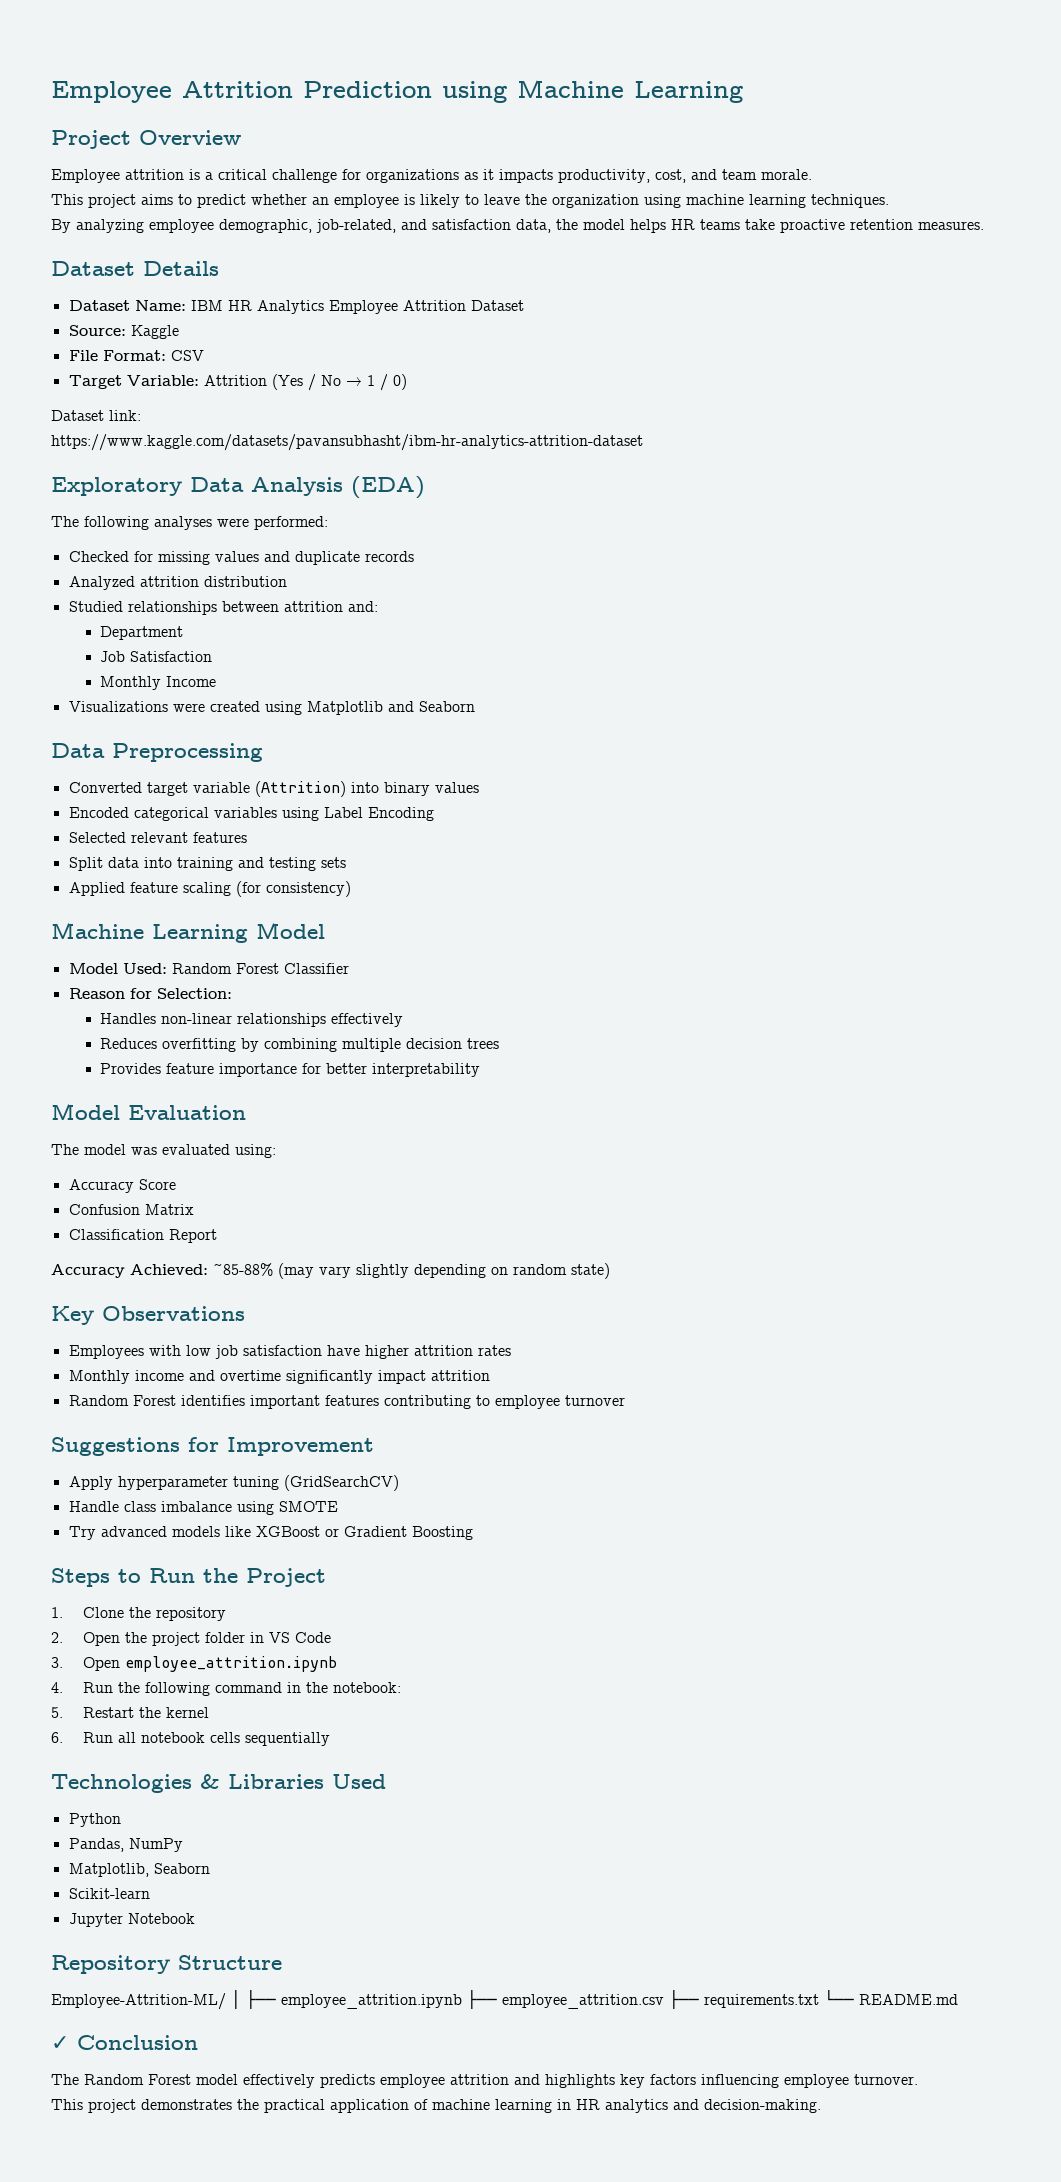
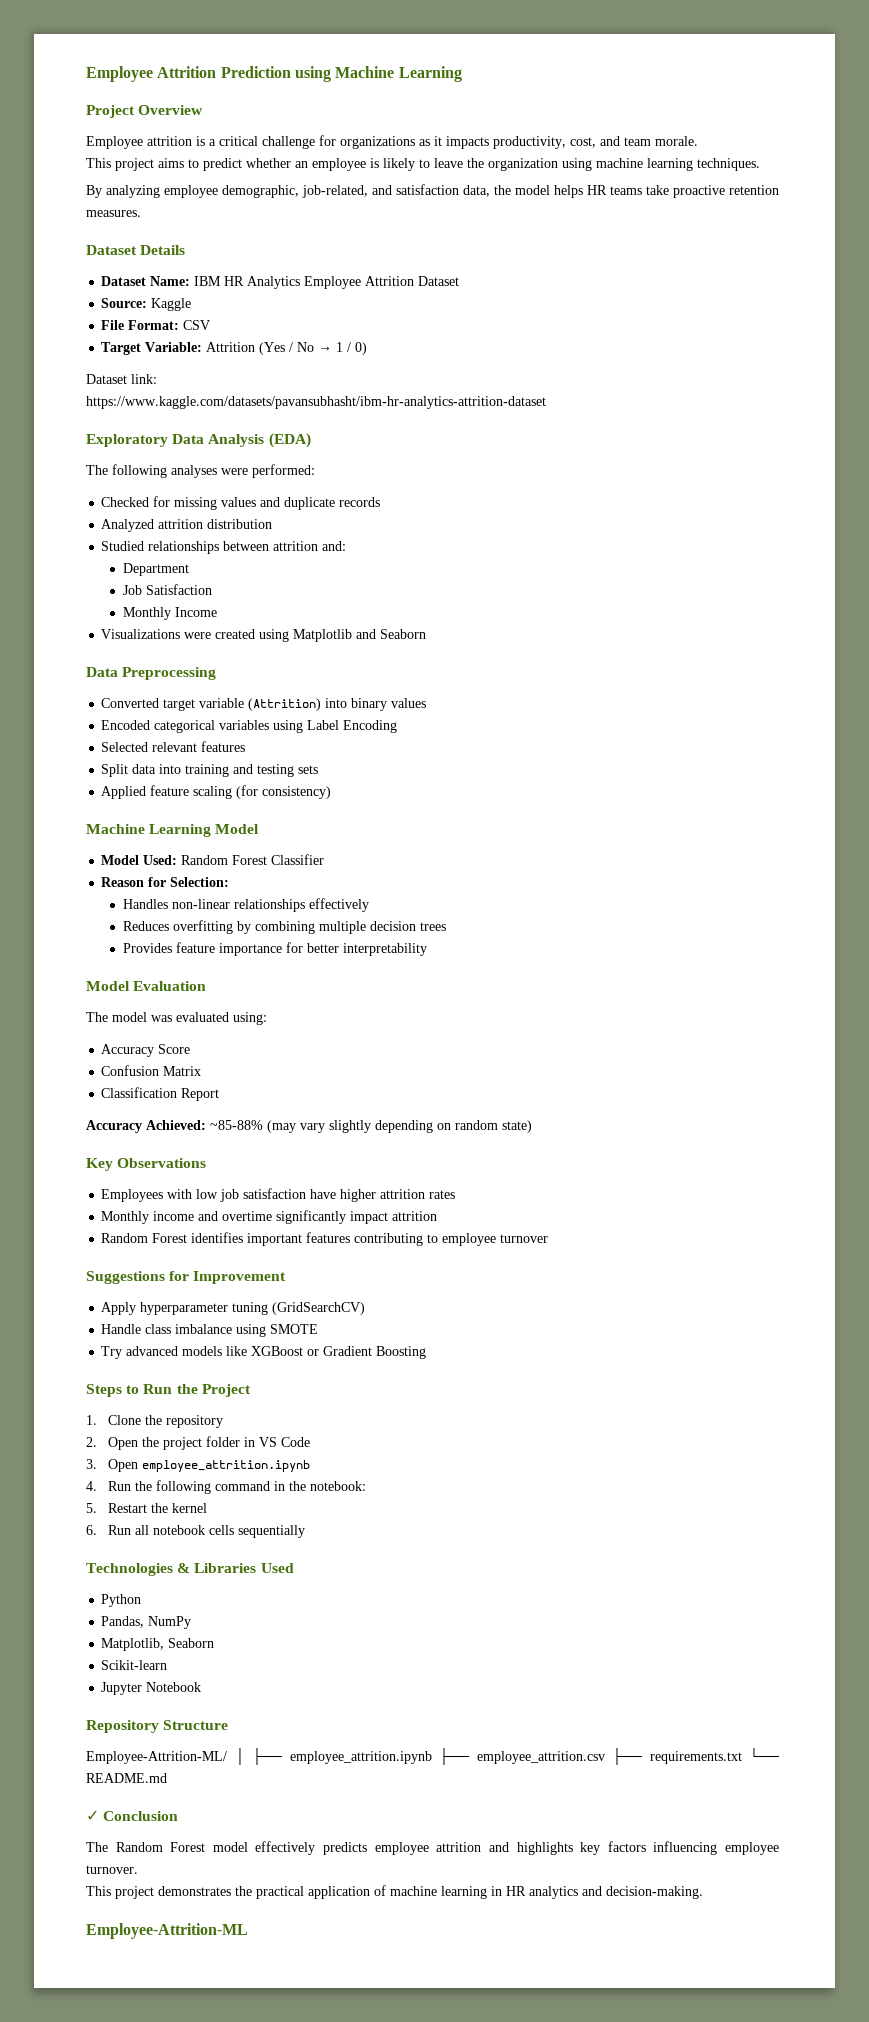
(821, 2106) none -> [86,1923,248,1939] // Employee-Attrition-ML

